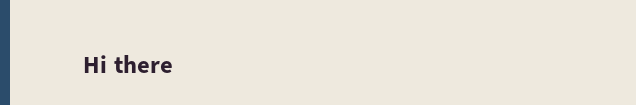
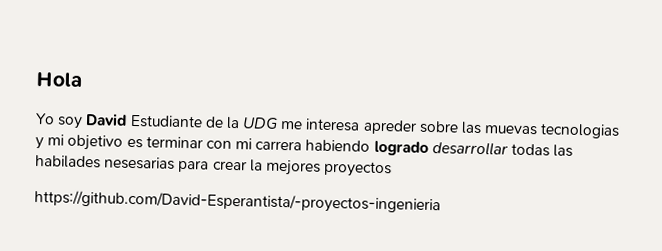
[83,55,173,73] Hi there -> [36,72,83,87] [35,113,621,139] [35,134,574,157] [35,155,393,178] [34,190,441,215] Hola // Yo soy David Estudiante de la UDG me interesa apreder sobre las muevas tecnologias y mi objetivo es terminar con mi carrera habiendo logrado desarrollar todas las habilades nesesarias para crear la mejores proyectos // https://github.com/David-Esperantista/-proyectos-ingenieria

